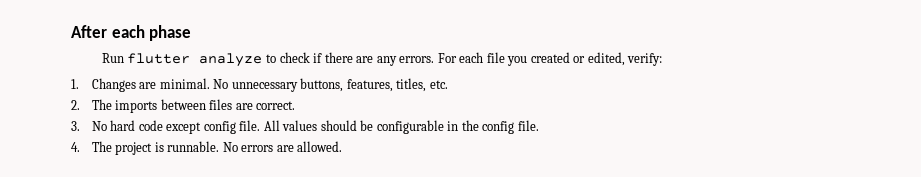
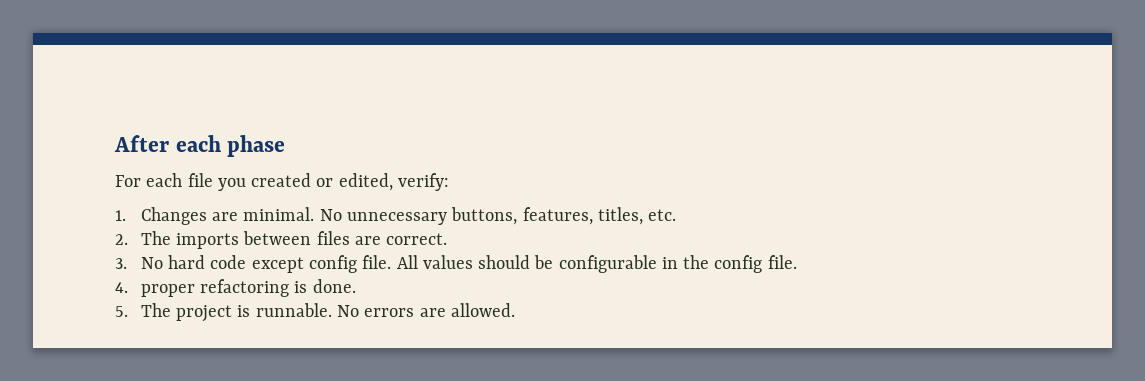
[101,52,435,67] Run flutter analyze to check if there are any errors. -> (286, 146) none
(80, 147) none -> [140,279,356,297] [115,306,128,317] proper refactoring is done. // 5.

